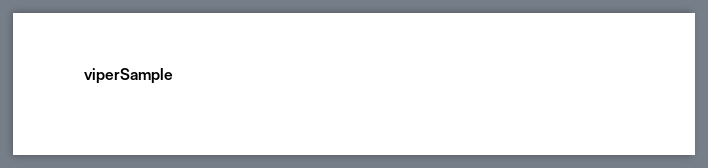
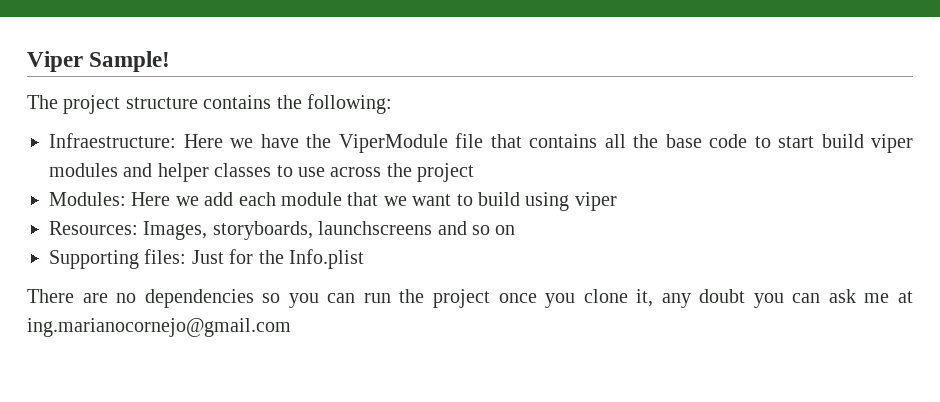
[84,68,173,84] viperSample -> [27,51,171,72] [27,94,392,114] [49,133,913,153] [49,163,475,182] [49,192,617,211] [49,221,516,240] [49,249,364,269] [27,289,913,308] [27,318,291,337] Viper Sample! // The project structure contains the following: // Infraestructure: Here we have the ViperModule file that contains all the base code to start build viper modules and helper classes to use across the project // Modules: Here we add each module that we want to build using viper // Resources: Images, storyboards, launchscreens and so on // Supporting files: Just for the Info.plist // There are no dependencies so you can run the project once you clone it, any doubt you can ask me at ing.marianocornejo@gmail.com

